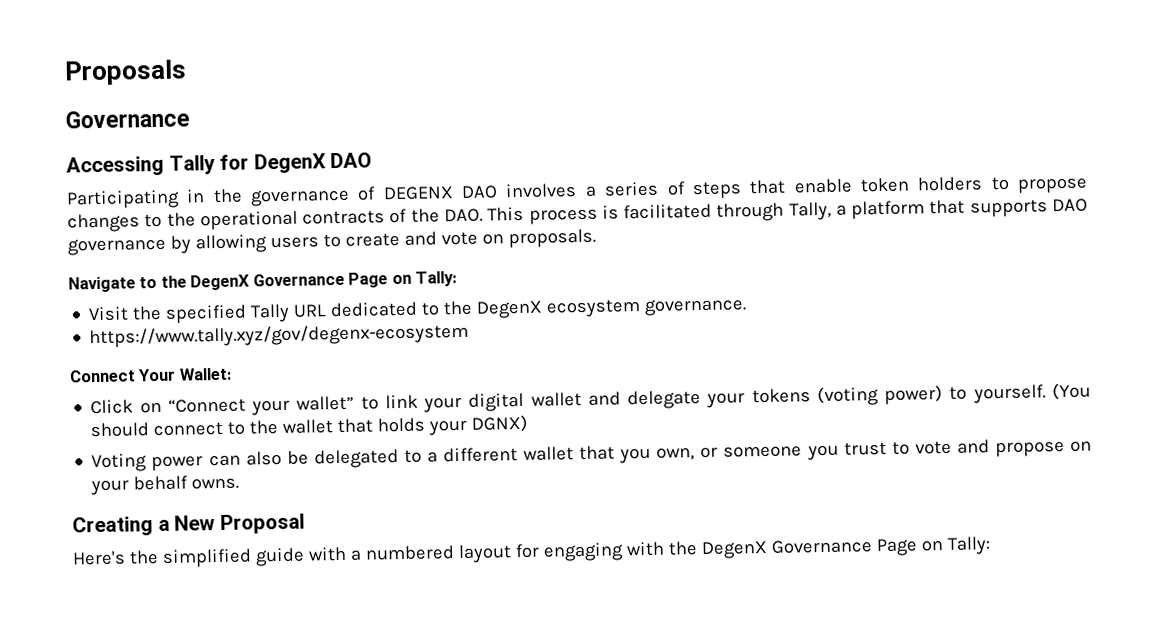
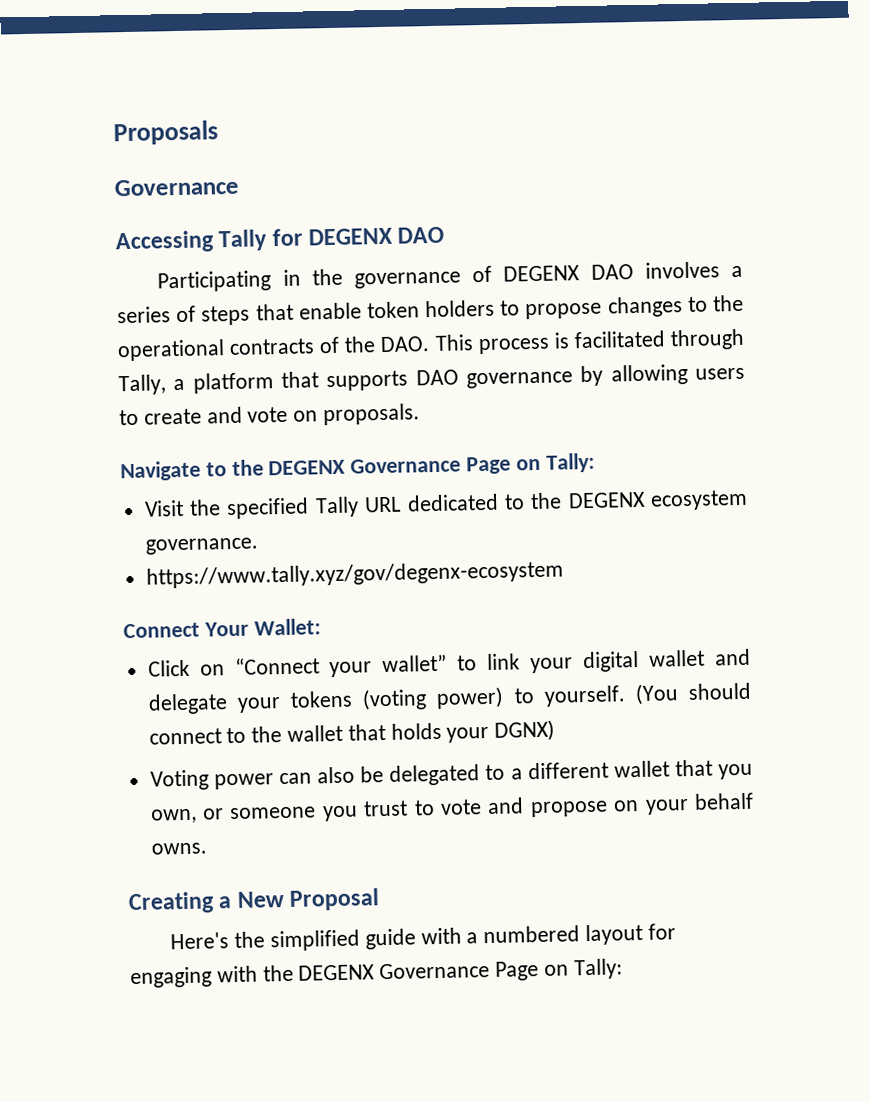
[253,153,326,174] DegenX -> [308,227,394,246] DEGENX
[190,274,251,291] DegenX -> [268,459,347,476] DEGENX
[476,300,544,319] DegenX -> [567,491,646,509] DEGENX
[700,540,768,560] DegenX -> [298,964,376,981] DEGENX

